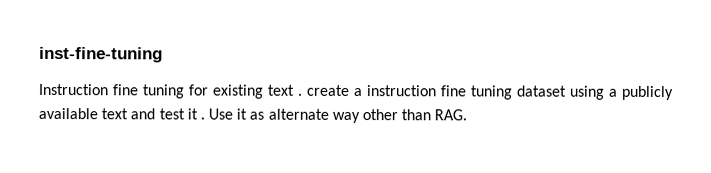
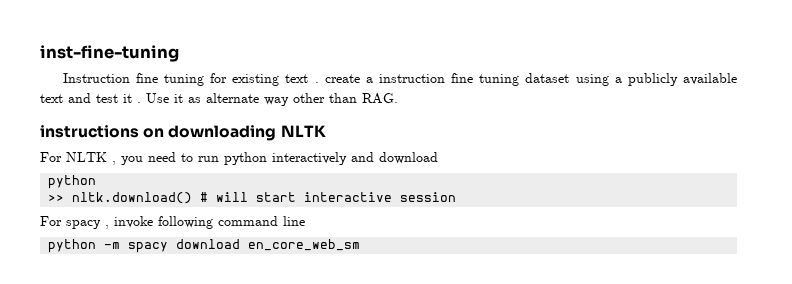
(468, 115) none -> [40,125,326,141] [40,152,438,165] [48,175,97,189] [48,192,457,204] [40,216,305,229] [48,239,361,253] // instructions on downloading NLTK // For NLTK , you need to run python interactively and download // python // >> nltk.download() # will start interactive session // For spacy , invoke following command line // python -m spacy download en_core_web_sm

